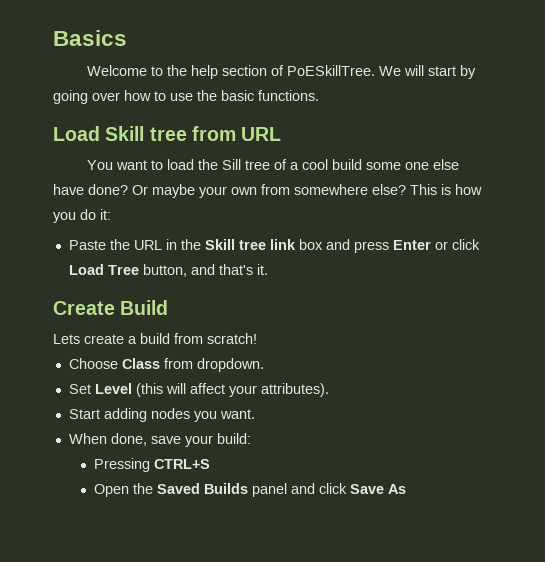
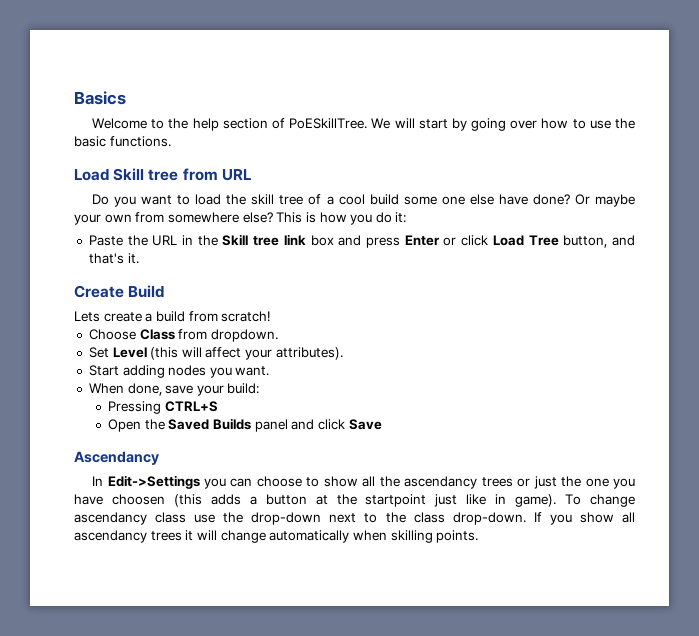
[86,160,113,170] You -> [92,194,137,207] Do you
[221,159,241,170] Sill -> [251,194,275,205] skill
[387,484,406,494] As -> [74,451,159,465] [92,475,635,489] [74,494,635,507] [74,512,636,525] [74,530,479,543] // Ascendancy // In Edit->Settings you can choose to show all the ascendancy trees or just the one you have choosen (this adds a button at the startpoint just like in game). To change ascendancy class use the drop-down next to the class drop-down. If you show all ascendancy trees it will change automatically when skilling points.

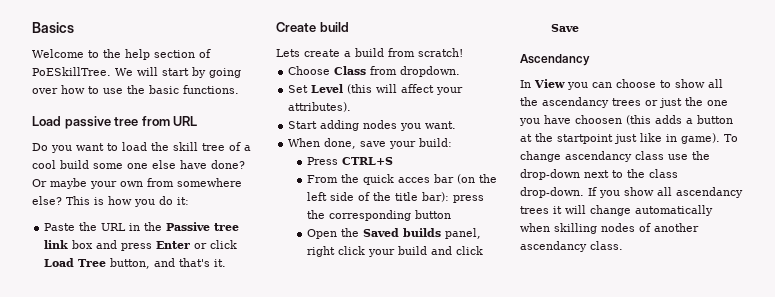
[113,168,145,181] Skill -> [64,116,111,129] passive
[222,234,249,246] Skill -> [166,222,211,231] Passive
[128,285,165,298] Build -> [319,22,349,32] build
[108,401,162,414] Pressing -> [306,157,338,165] Press
[108,418,288,432] Open the Saved Builds panel -> [306,174,497,185] [306,192,484,203] [306,210,451,221] [306,228,481,239] [306,246,427,257] From the quick acces bar (on the left side of the title bar): press the corresponding button // Open the Saved builds panel, right click your build
[107,475,200,489] Edit->Settings -> [534,79,565,88] View
[436,530,479,543] points. -> [601,223,699,232] [520,241,623,252] nodes of another ascendancy class.

